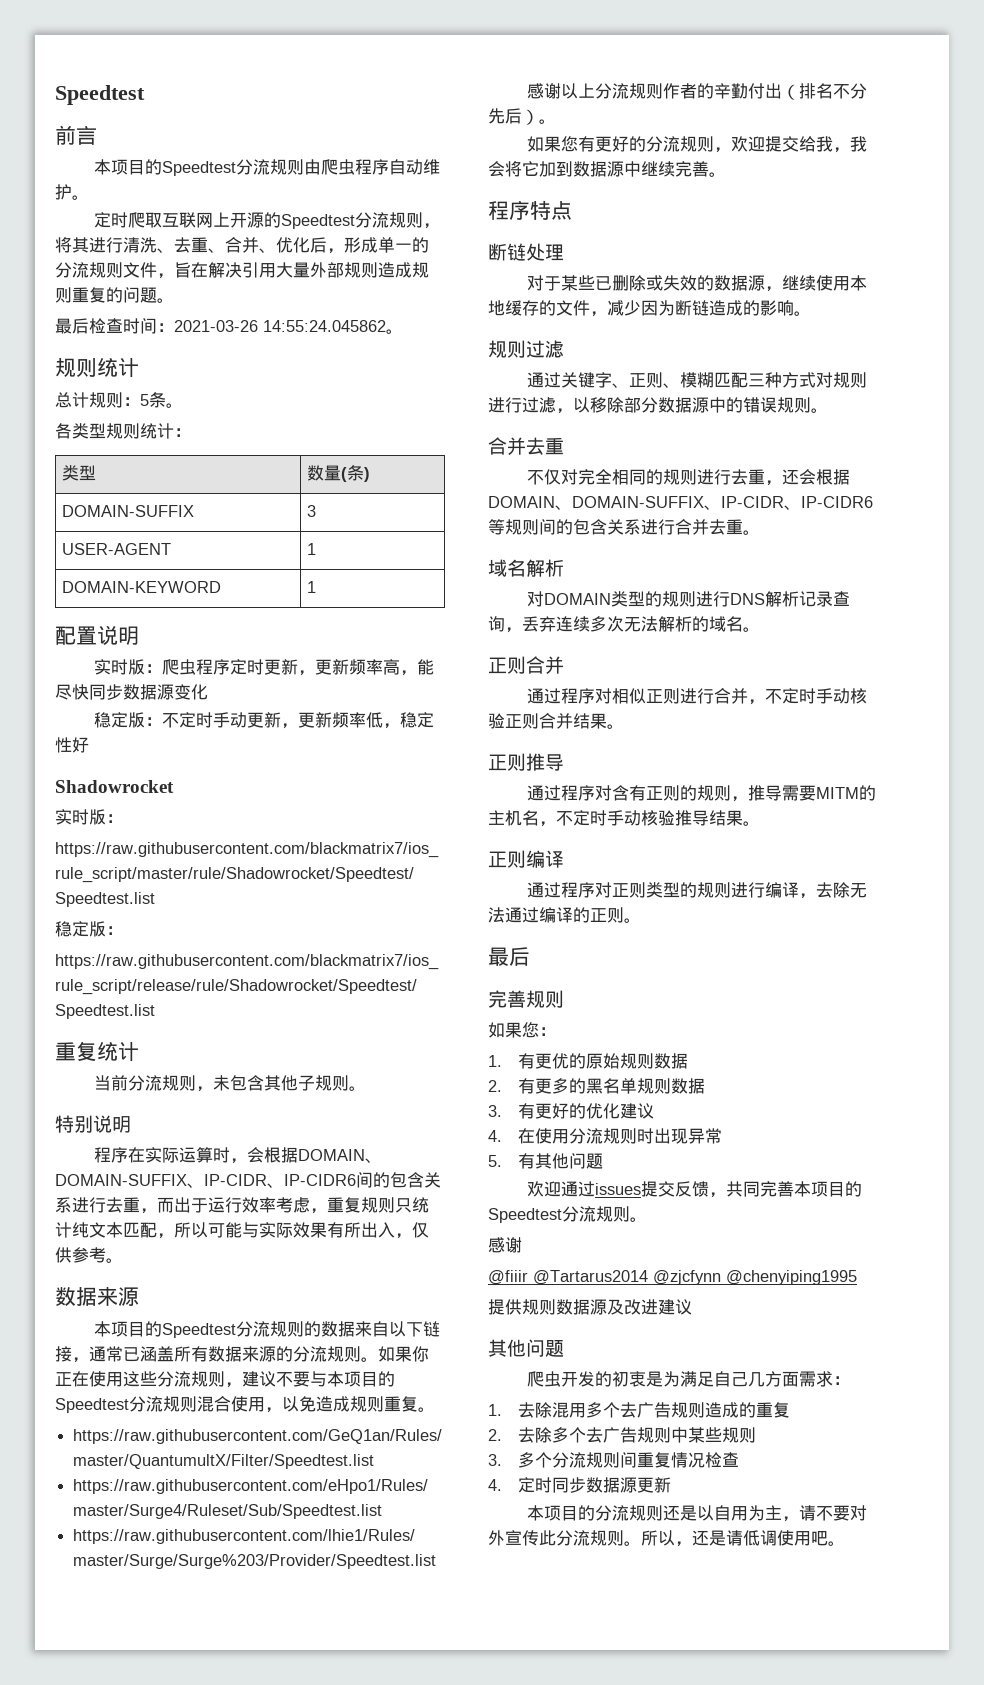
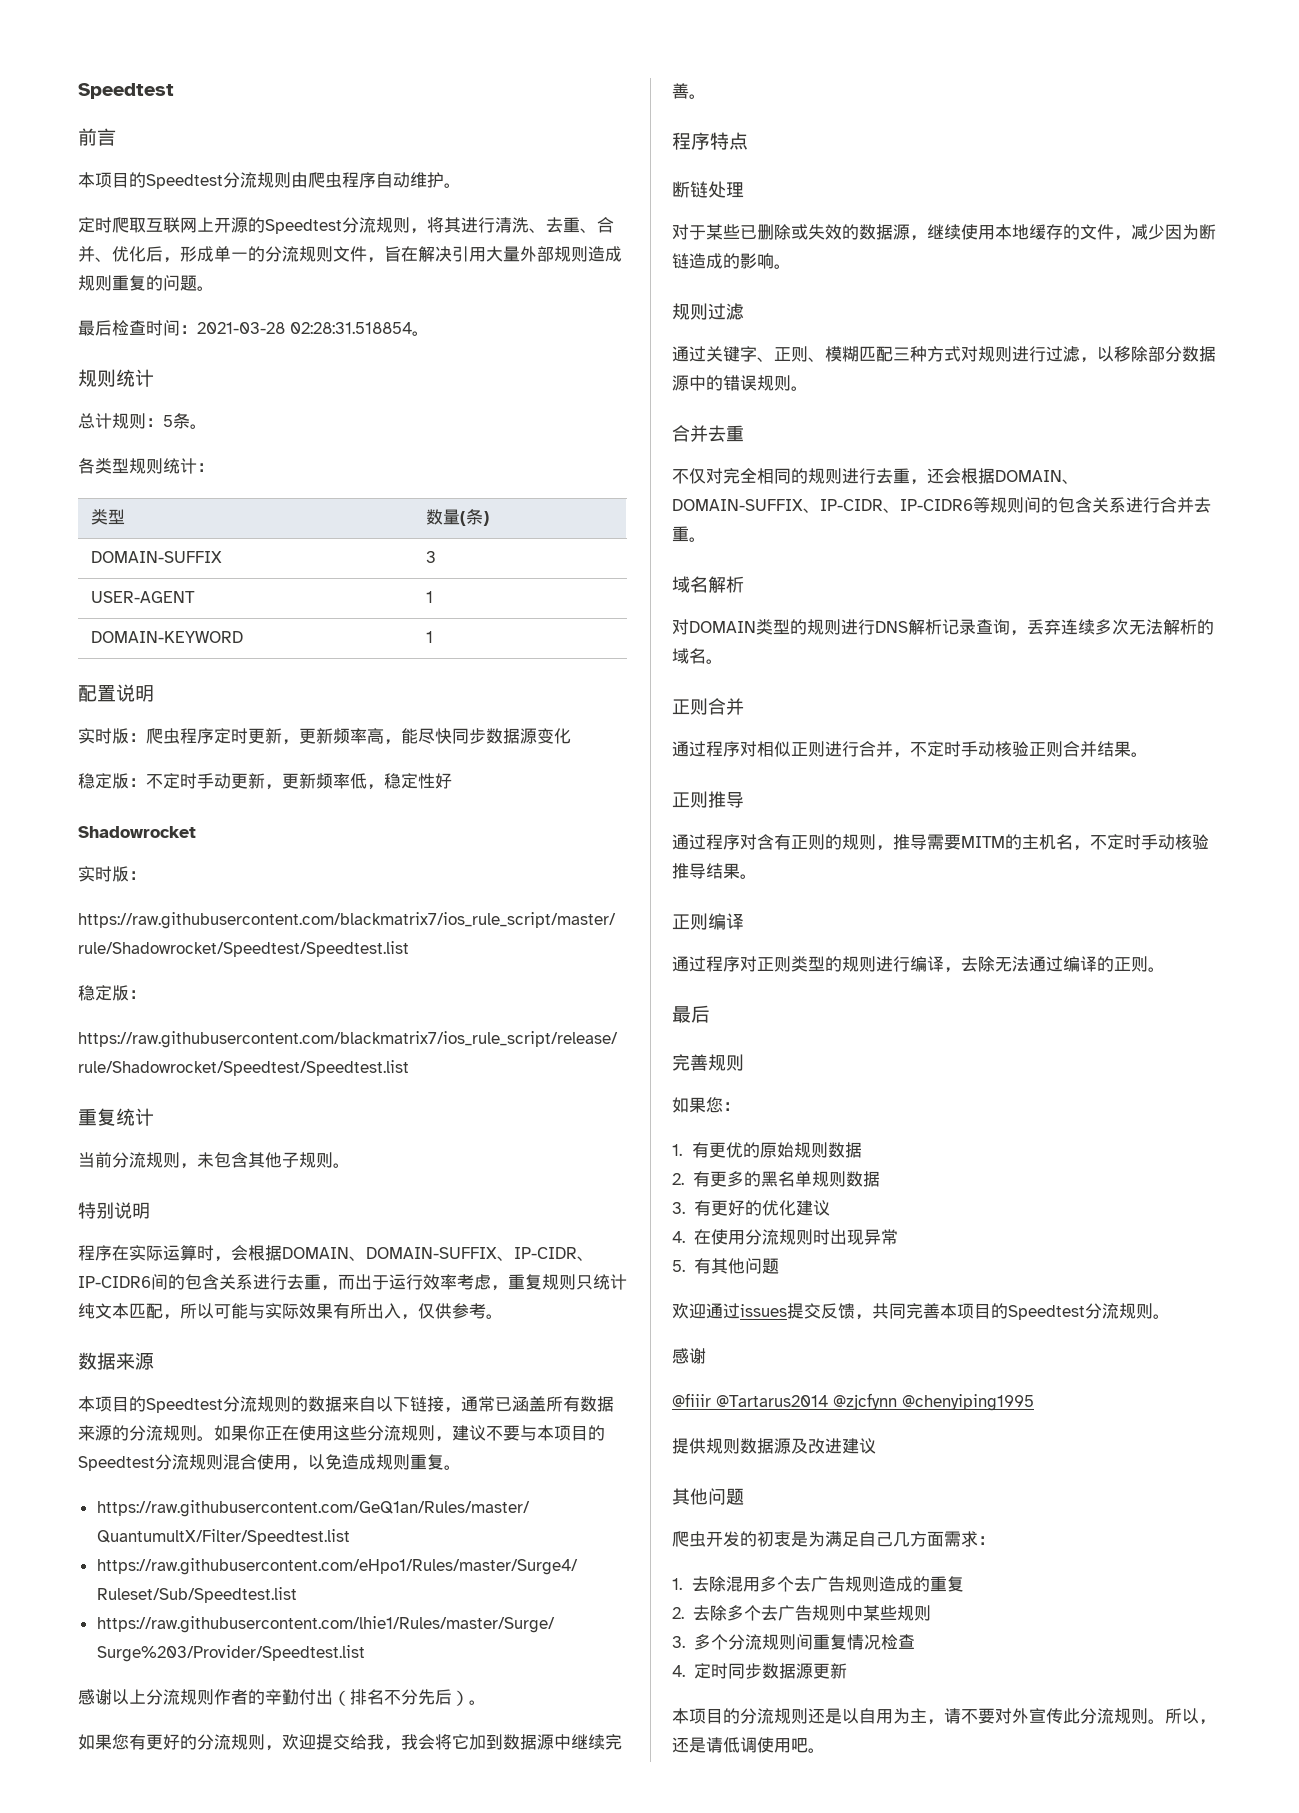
[174,320,386,332] 2021-03-26 14:55:24.045862 -> [197,322,412,334] 2021-03-28 02:28:31.518854

